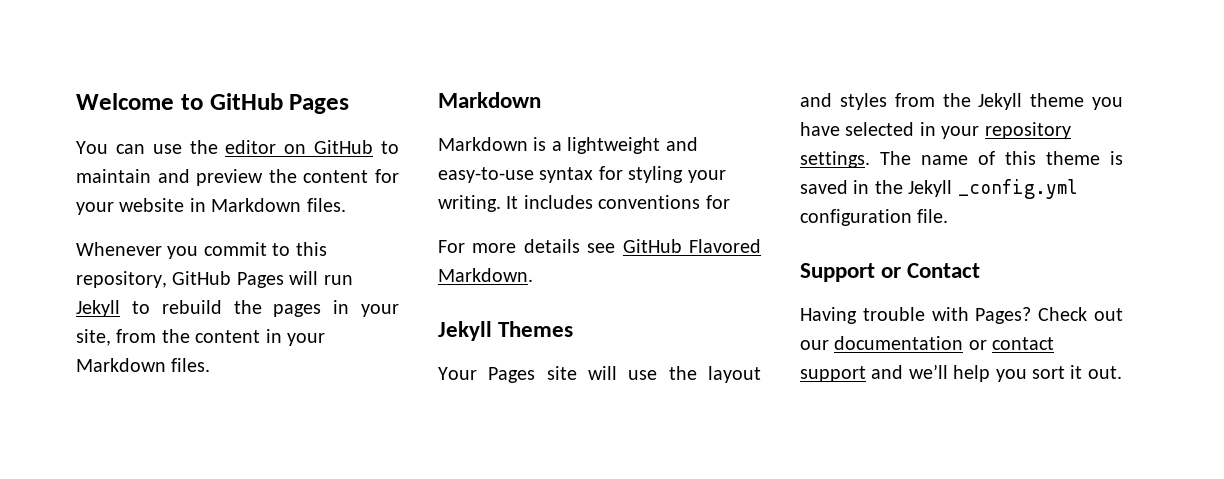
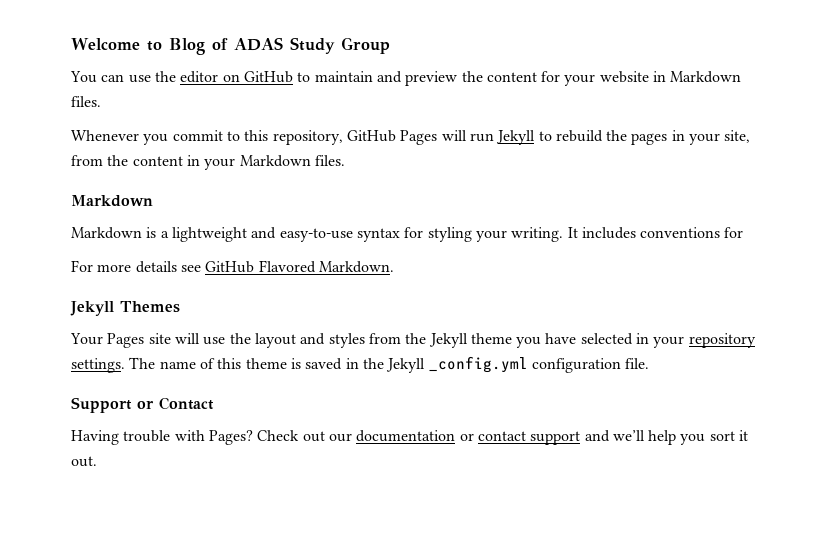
[209,93,350,114] GitHub Pages -> [168,37,390,55] Blog of ADAS Study Group

